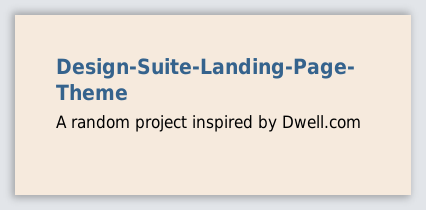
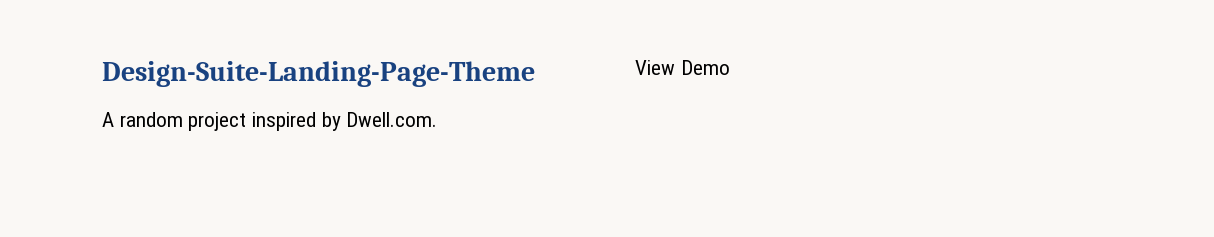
[282,115,361,129] Dwell.com -> [346,112,438,127] [635,60,730,75] Dwell.com. // View Demo

